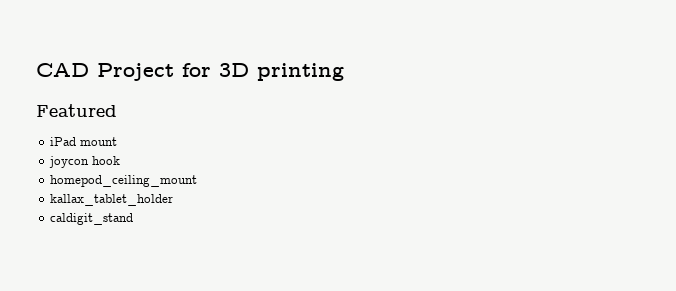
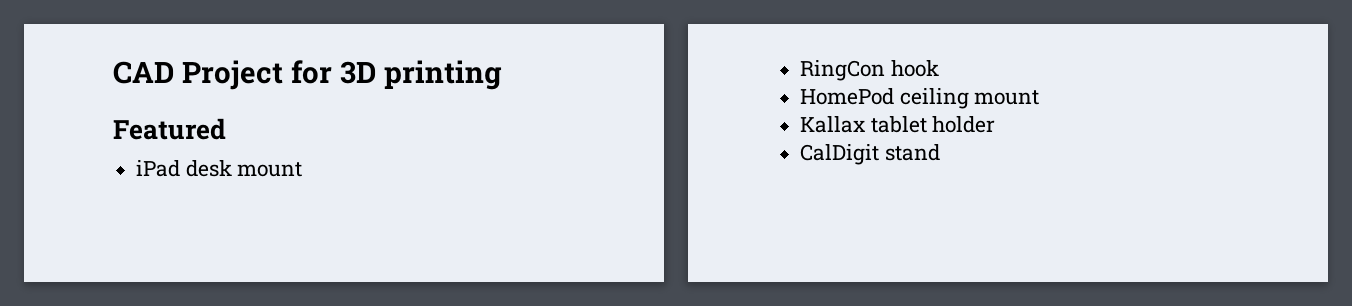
[80,137,118,146] [49,156,90,168] mount // joycon -> [185,160,303,177] [800,60,886,81] desk mount // RingCon
[50,175,198,187] [50,194,174,206] [50,213,134,225] homepod_ceiling_mount // kallax_tablet_holder // caldigit_stand -> [800,88,1040,109] [800,116,996,133] [800,144,940,165] HomePod ceiling mount // Kallax tablet holder // CalDigit stand

